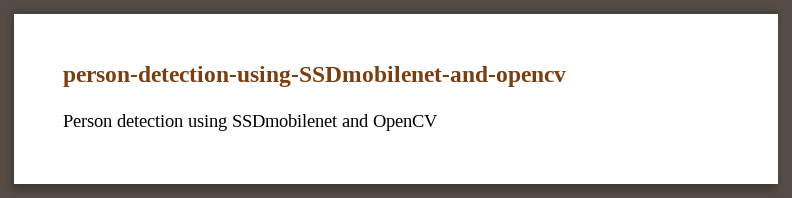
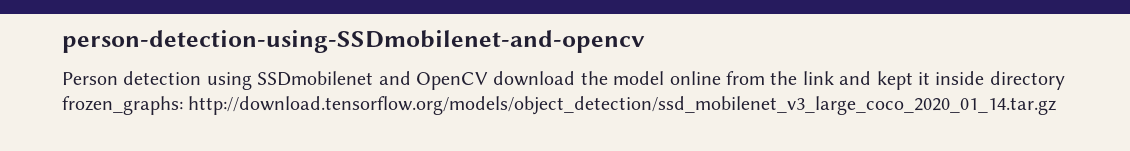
(438, 123) none -> [493,71,1065,90] [62,96,1057,115] download the model online from the link and kept it inside directory frozen_graphs: http://download.tensorflow.org/models/object_detection/ssd_mobilenet_v3_large_coco_2020_01_14.tar.gz

